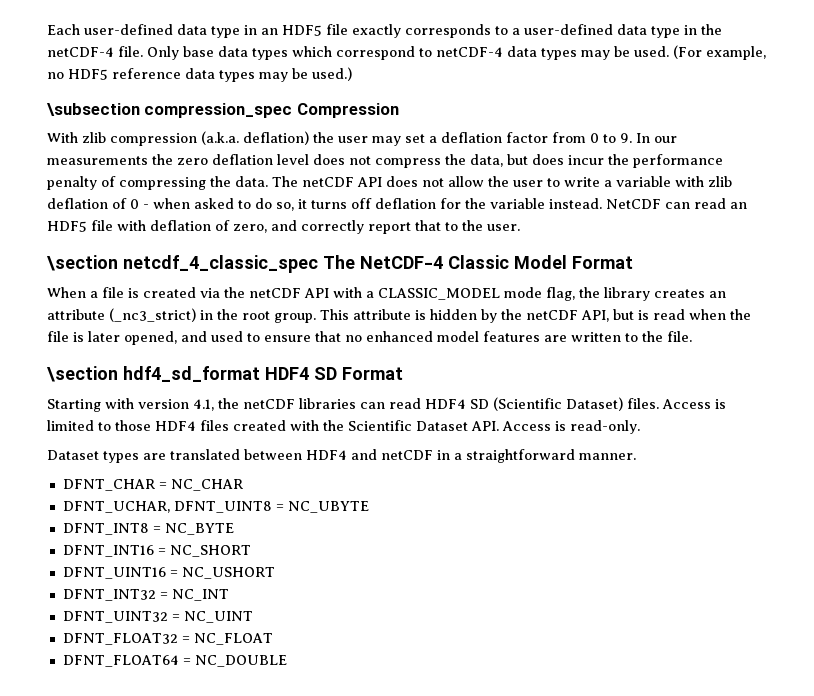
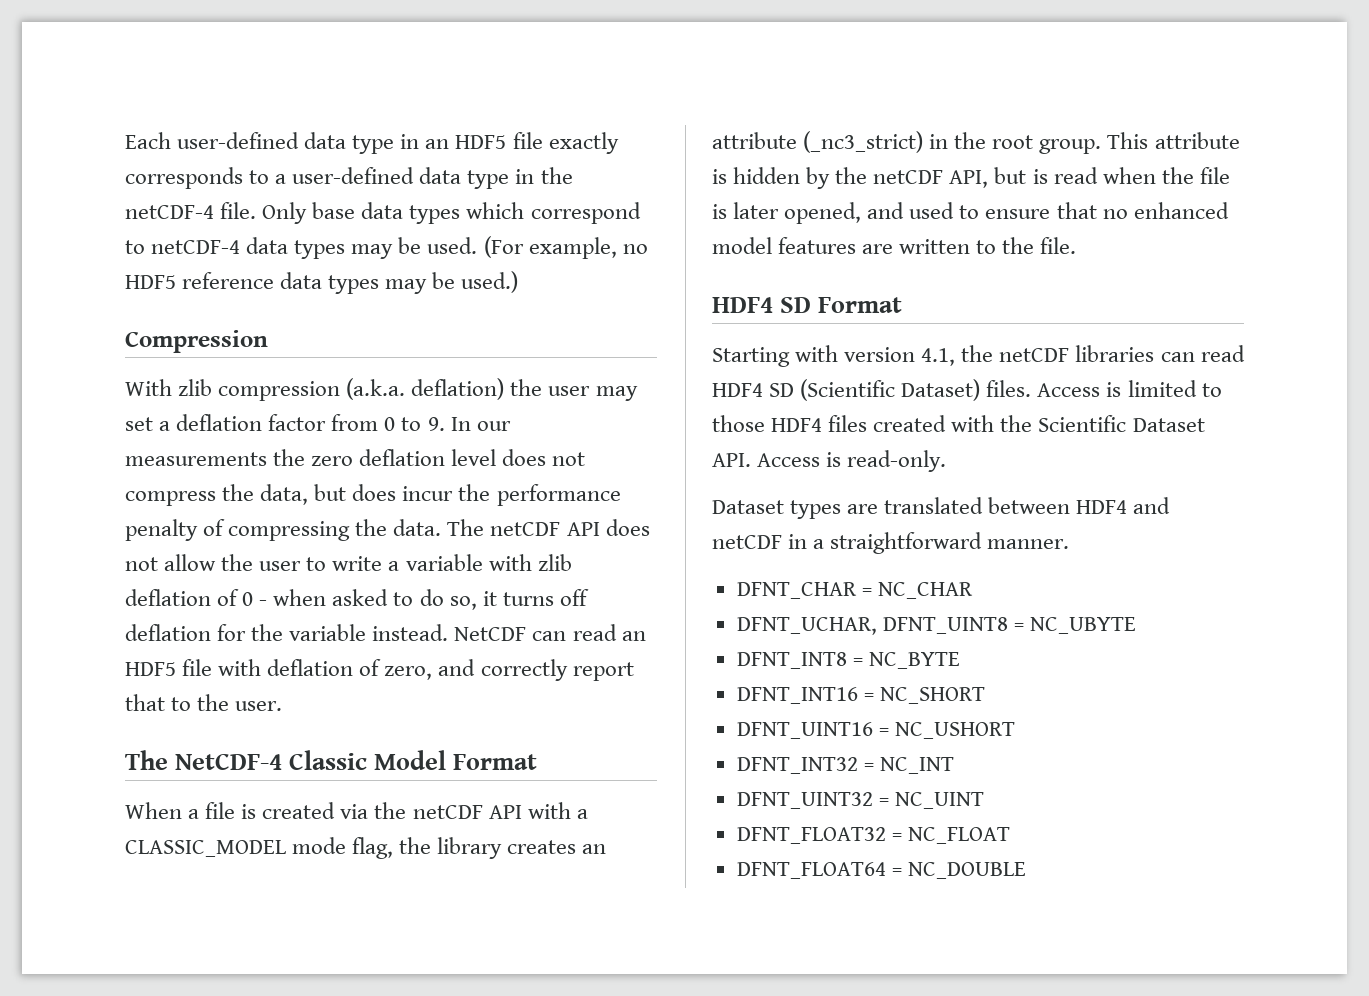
[46,103,293,118] \subsection compression_spec -> (519, 282) none
[46,255,318,273] \section netcdf_4_classic_spec -> (283, 706) none
[46,366,260,382] \section hdf4_sd_format -> (1077, 245) none

